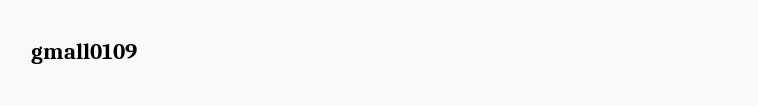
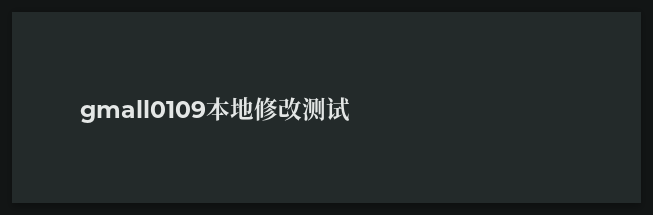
(137, 53) none -> [206,97,350,122] 本地修改测试

